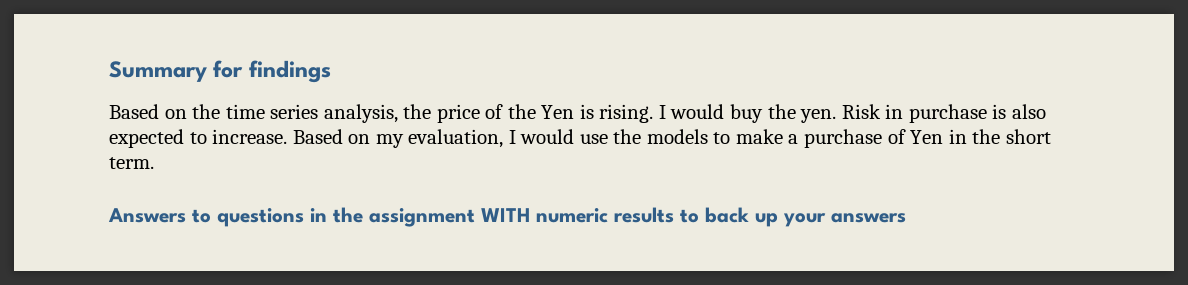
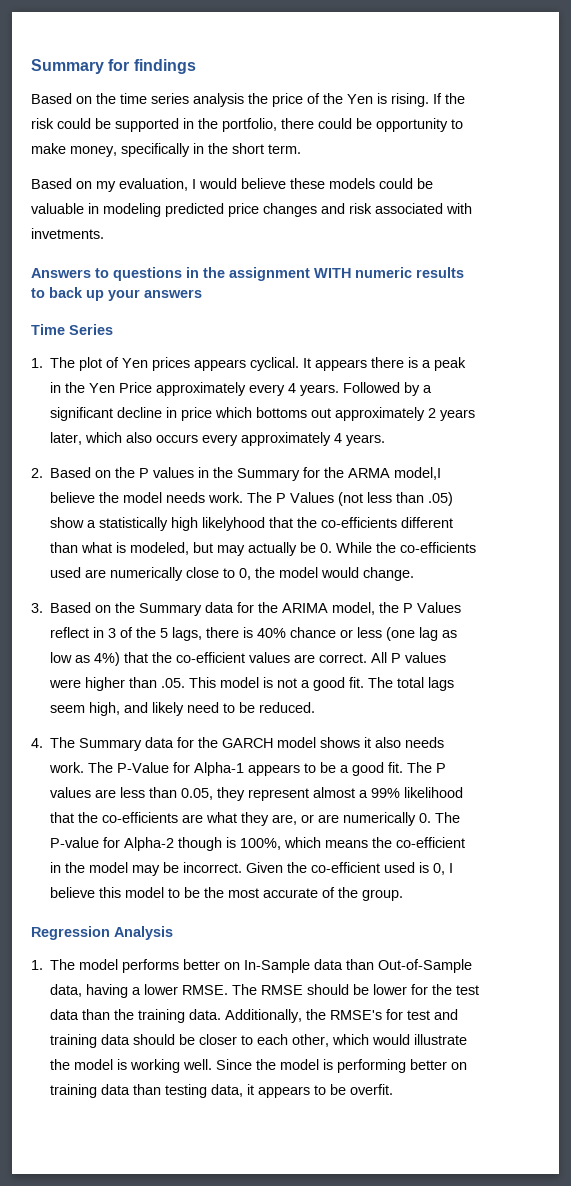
[323,104,398,123] analysis, -> [193,93,244,107] analysis
[658,104,1046,123] [109,129,288,148] I would buy the yen. Risk in purchase is also expected to increase. -> [433,93,465,104] [31,118,463,132] [31,143,301,157] If the risk could be supported in the portfolio, there could be opportunity to make money, specifically in the short term. //
[579,129,1051,148] [109,157,154,169] use the models to make a purchase of Yen in the short term. -> [241,178,433,189] [31,203,472,217] [31,228,104,239] believe these models could be valuable in modeling predicted price changes and risk associated with invetments.
(906, 218) none -> [31,324,113,335] [31,357,467,371] [50,382,433,396] [50,407,476,421] [50,432,386,446] [31,467,442,481] [50,492,454,506] [50,517,454,531] [50,542,477,556] [50,567,415,581] [31,602,462,616] [50,627,458,641] [50,652,447,666] [49,677,455,691] [50,702,316,716] [31,737,445,751] [49,762,447,776] [50,787,464,801] [50,812,461,826] [50,837,466,851] [50,862,454,876] [50,887,404,901] [31,926,173,940] [31,959,473,973] [50,984,480,998] [50,1009,459,1023] [50,1034,468,1048] [50,1059,468,1073] [50,1084,394,1098] // Time Series // 1. The plot of Yen prices appears cyclical. It appears there is a peak in the Yen Price approximately every 4 years. Followed by a significant decline in price which bottoms out approximately 2 years later, which also occurs every approximately 4 years. // 2. Based on the P values in the Summary for the ARMA model,I believe the model needs work. The P Values (not less than .05) show a statistically high likelyhood that the co-efficients different than what is modeled, but may actually be 0. While the co-efficients used are numerically close to 0, the model would change. // 3. Based on the Summary data for the ARIMA model, the P Values reflect in 3 of the 5 lags, there is 40% chance or less (one lag as low as 4%) that the co-efficient values are correct. All P values were higher than .05. This model is not a good fit. The total lags seem high, and likely need to be reduced. // 4. The Summary data for the GARCH model shows it also needs work. The P-Value for Alpha-1 appears to be a good fit. The P values are less than 0.05, they represent almost a 99% likelihood that the co-efficients are what they are, or are numerically 0. The P-value for Alpha-2 though is 100%, which means the co-efficient in the model may be incorrect. Given the co-efficient used is 0, I believe this model to be the most accurate of the group. // Regression Analysis // 1. The model performs better on In-Sample data than Out-of-Sample data, having a lower RMSE. The RMSE should be lower for the test data than the training data. Additionally, the RMSE's for test and training data should be closer to each other, which would illustrate the model is working well. Since the model is performing better on training data than testing data, it appears to be overfit.

